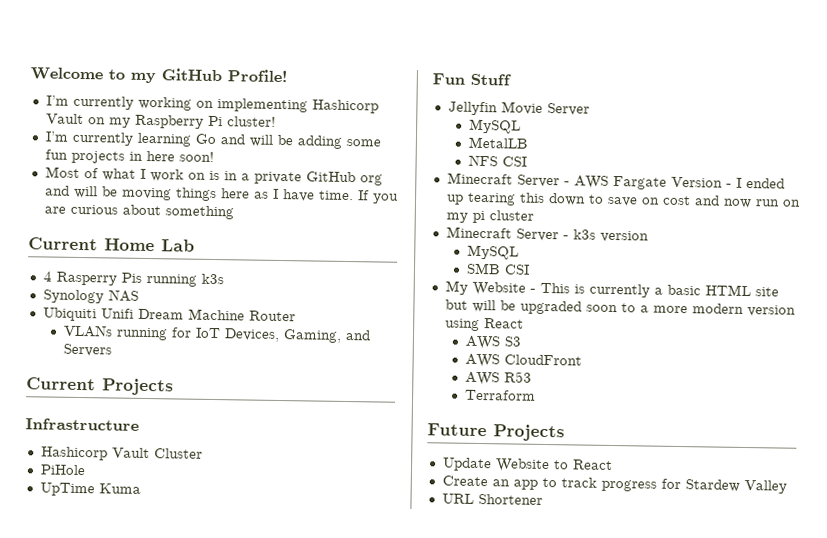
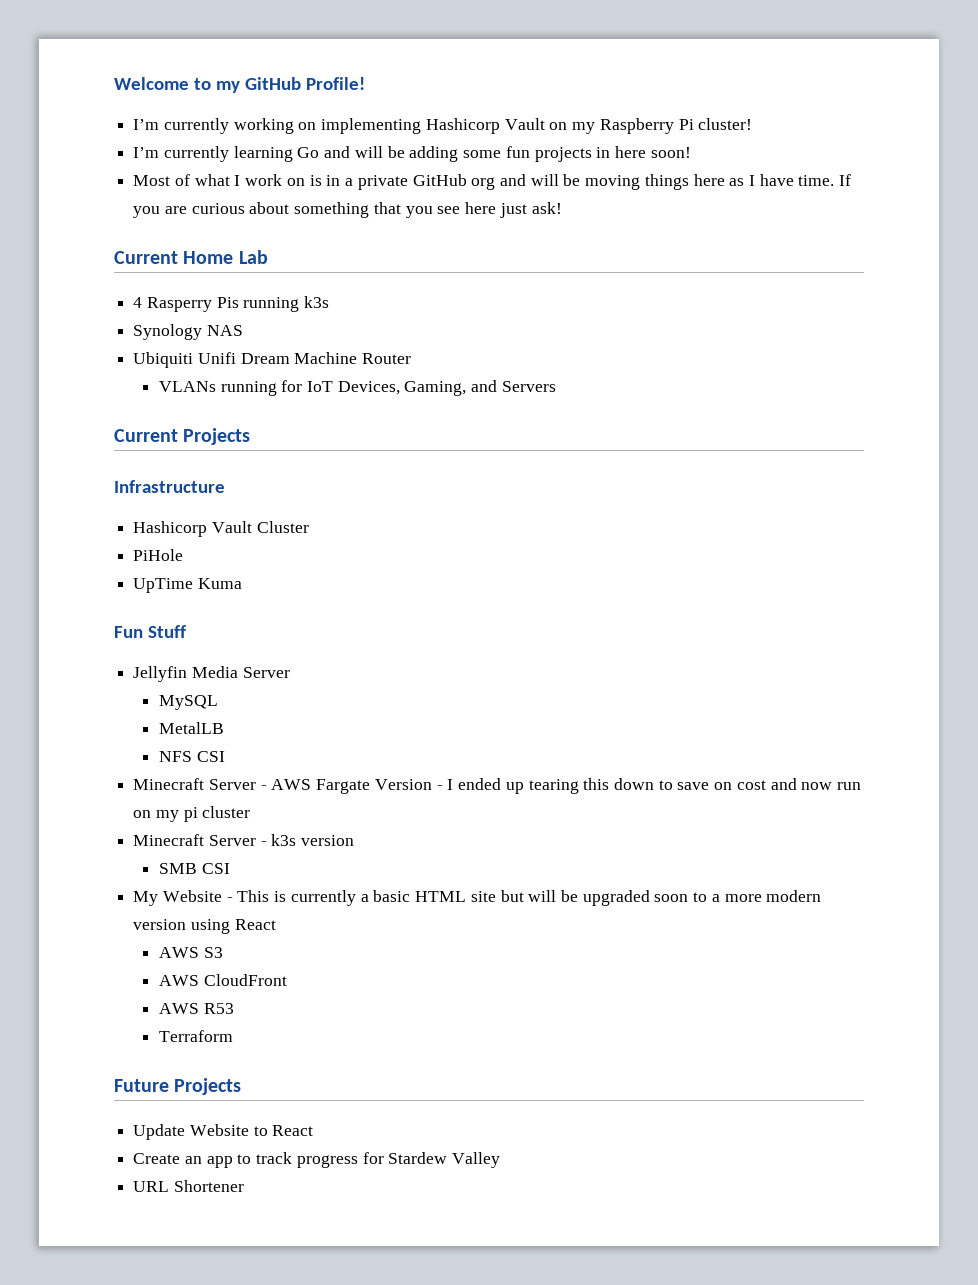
(234, 212) none -> [373,202,562,218] that you see here just ask!
[500,101,543,115] Movie -> [191,666,238,678] Media
[467,244,520,260] // MySQL -> (355, 840) none

